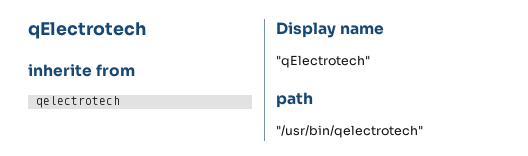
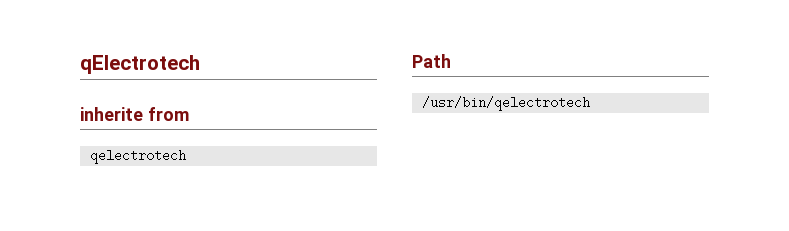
[276,22,385,38] [276,55,370,68] [276,92,313,108] [276,125,423,138] Display name // "qElectrotech" // path // "/usr/bin/qelectrotech" -> [412,54,451,68] [421,96,590,111] Path // /usr/bin/qelectrotech

